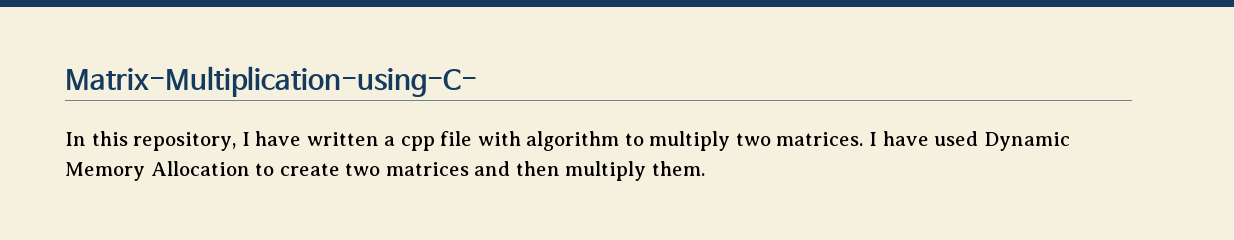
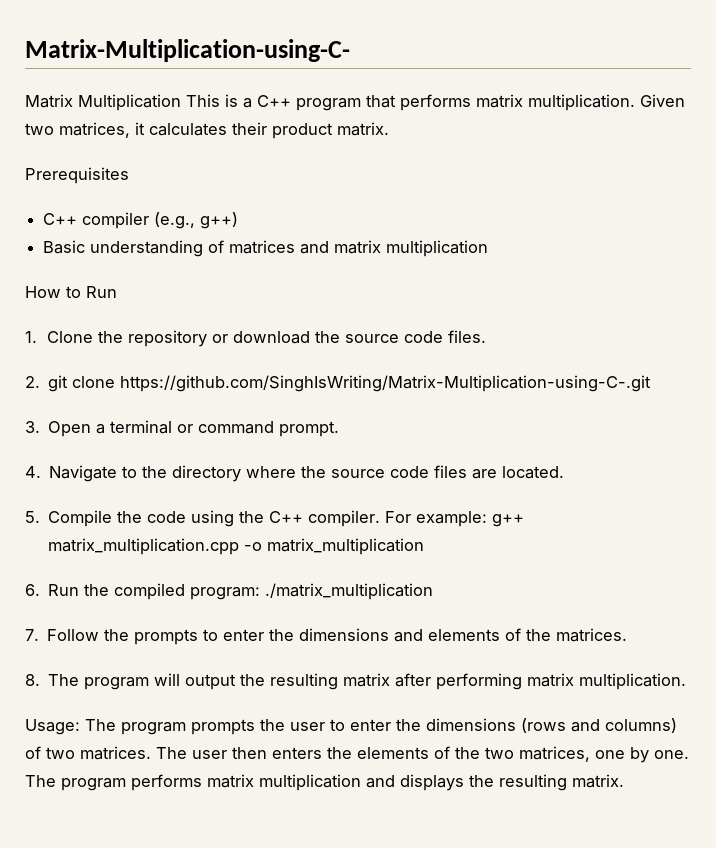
[65,131,1070,151] [65,161,705,181] In this repository, I have written a cpp file with algorithm to multiply two matrices. I have used Dynamic Memory Allocation to create two matrices and then multiply them. -> [25,94,685,111] [25,122,389,139] [25,167,129,184] [43,212,239,229] [43,240,489,257] [25,286,117,298] [25,330,486,347] [25,375,652,392] [25,420,340,437] [25,465,565,482] [25,510,525,527] [48,538,425,555] [25,583,434,600] [25,628,628,645] [25,673,687,690] [25,718,677,735] [25,746,689,763] [25,774,624,791] Matrix Multiplication This is a C++ program that performs matrix multiplication. Given two matrices, it calculates their product matrix. // Prerequisites // C++ compiler (e.g., g++) // Basic understanding of matrices and matrix multiplication // How to Run // 1. Clone the repository or download the source code files. // 2. git clone https://github.com/SinghIsWriting/Matrix-Multiplication-using-C-.git // 3. Open a terminal or command prompt. // 4. Navigate to the directory where the source code files are located. // 5. Compile the code using the C++ compiler. For example: g++ matrix_multiplication.cpp -o matrix_multiplication // 6. Run the compiled program: ./matrix_multiplication // 7. Follow the prompts to enter the dimensions and elements of the matrices. // 8. The program will output the resulting matrix after performing matrix multiplication. // Usage: The program prompts the user to enter the dimensions (rows and columns) of two matrices. The user then enters the elements of the two matrices, one by one. The program performs matrix multiplication and displays the resulting matrix.

